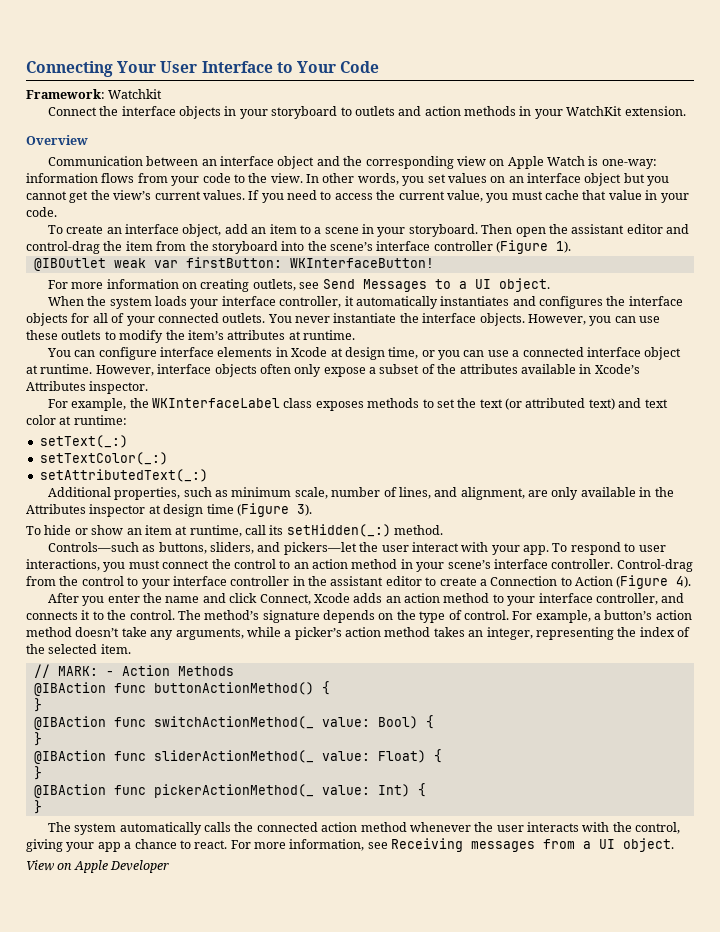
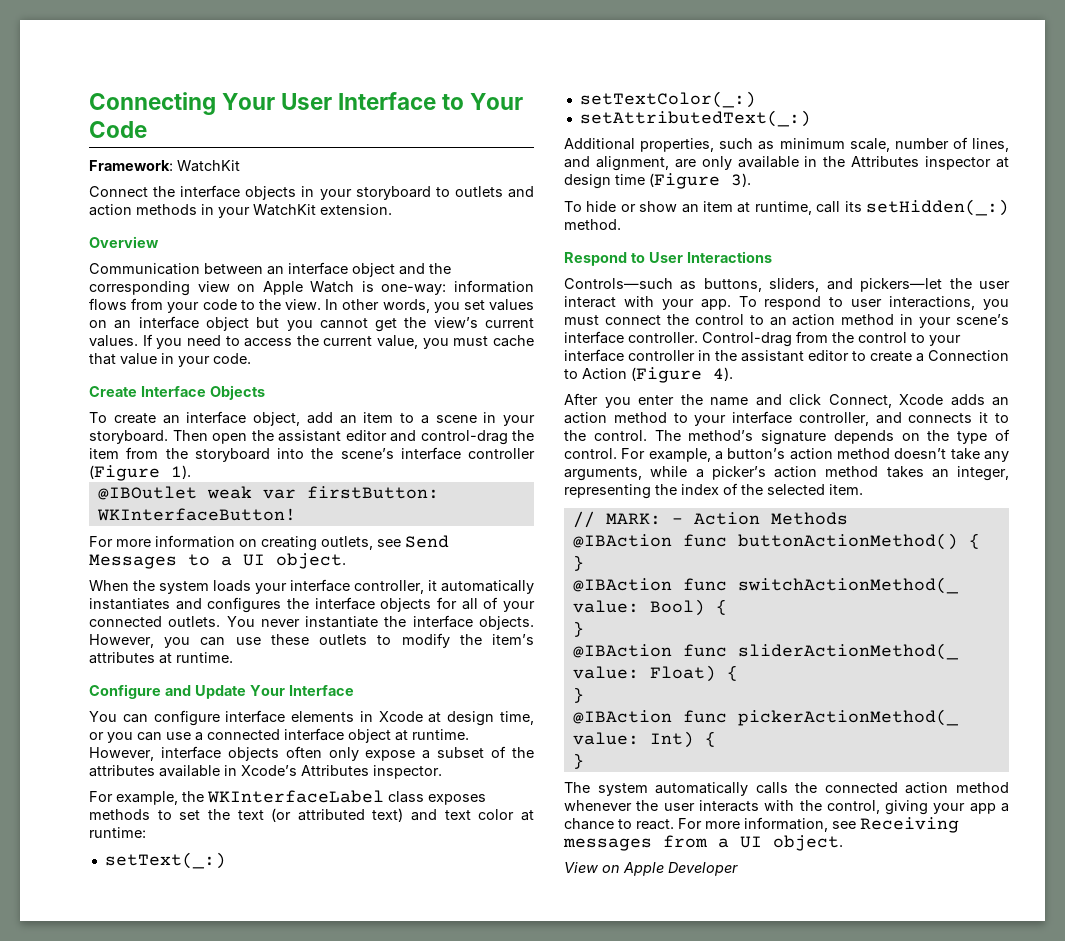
[108,89,163,99] Watchkit -> [177,160,240,172] WatchKit
(57, 212) none -> [89,385,265,400] // Create Interface Objects
(355, 335) none -> [89,684,354,699] // Configure and Update Your Interface
(444, 530) none -> [564,251,772,266] // Respond to User Interactions

